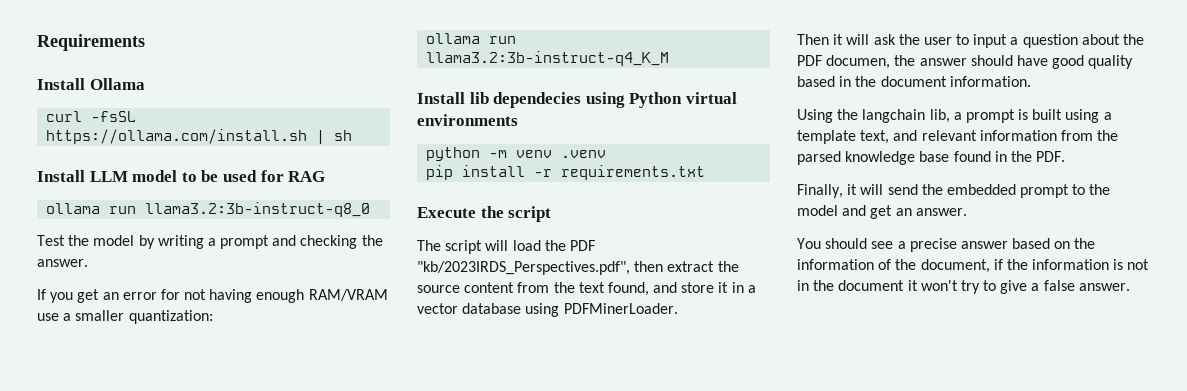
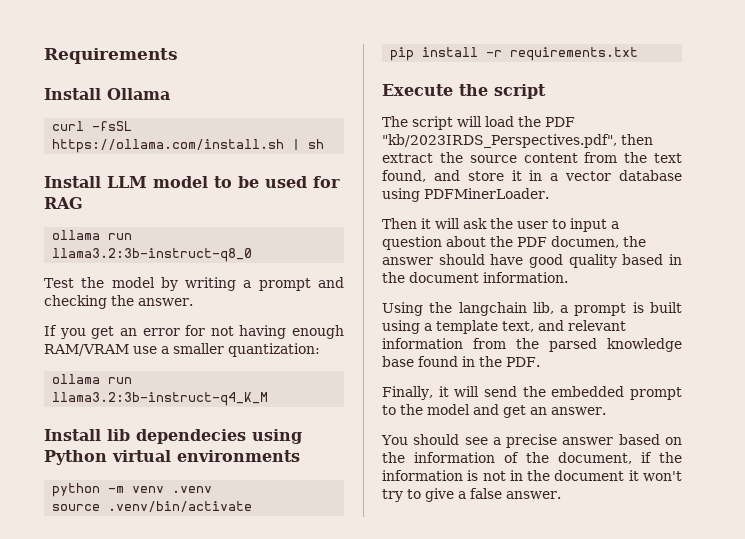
(607, 154) none -> [52,501,253,512] // source .venv/bin/activate

